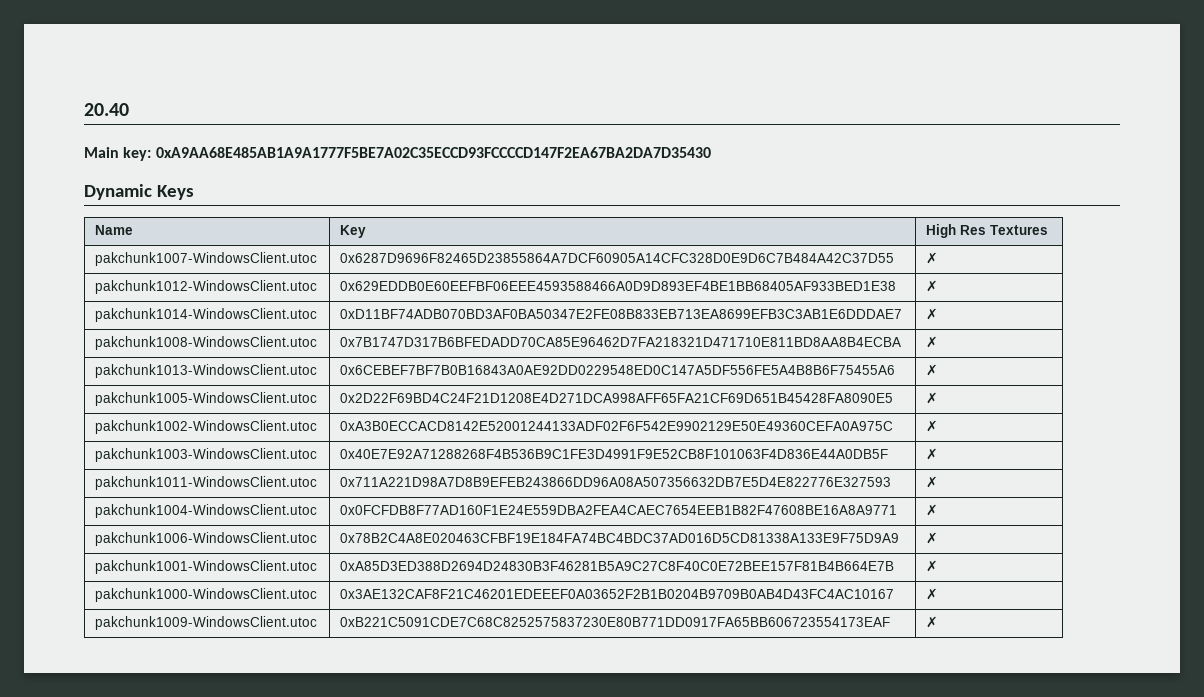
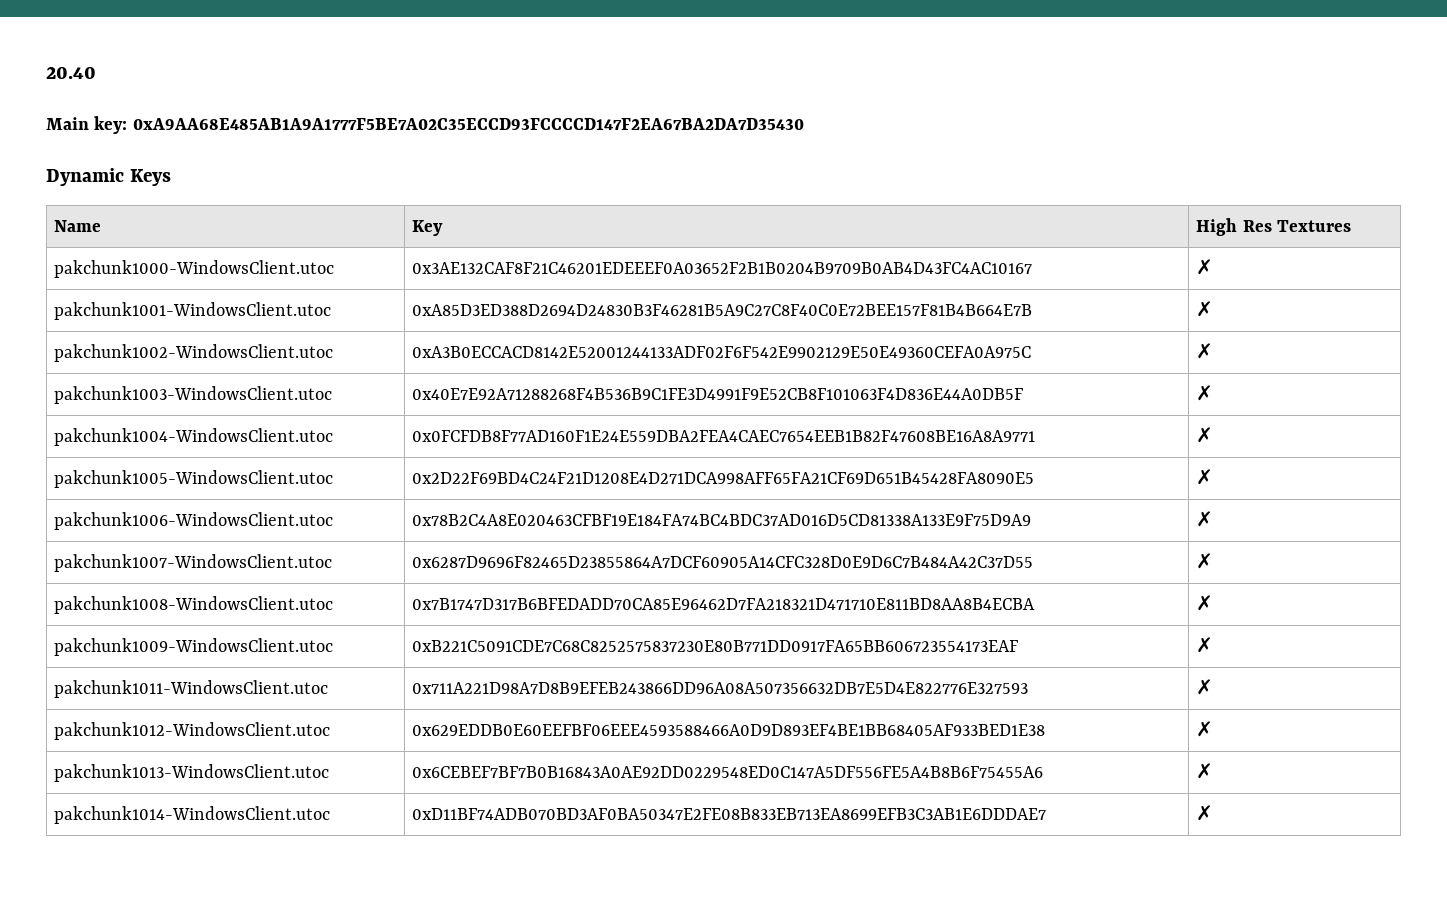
[95,252,318,266] [340,253,895,263] [926,252,939,264] [95,280,318,294] [340,281,897,291] [926,280,939,292] [95,308,318,322] [340,309,903,319] [926,308,939,320] [95,336,318,350] [340,337,902,347] [926,336,939,348] [95,364,318,378] [340,365,896,375] [926,364,939,376] [95,392,318,406] [340,393,894,403] pakchunk1007-WindowsClient.utoc | 0x6287D9696F82465D23855864A7DCF60905A14CFC328D0E9D6C7B484A42C37D55 | ✗ // pakchunk1012-WindowsClient.utoc | 0x629EDDB0E60EEFBF06EEE4593588466A0D9D893EF4BE1BB68405AF933BED1E38 | ✗ // pakchunk1014-WindowsClient.utoc | 0xD11BF74ADB070BD3AF0BA50347E2FE08B833EB713EA8699EFB3C3AB1E6DDDAE7 | ✗ // pakchunk1008-WindowsClient.utoc | 0x7B1747D317B6BFEDADD70CA85E96462D7FA218321D471710E811BD8AA8B4ECBA | ✗ // pakchunk1013-WindowsClient.utoc | 0x6CEBEF7BF7B0B16843A0AE92DD0229548ED0C147A5DF556FE5A4B8B6F75455A6 | ✗ // pakchunk1005-WindowsClient.utoc | 0x2D22F69BD4C24F21D1208E4D271DCA998AFF65FA21CF69D651B45428FA8090E5 -> [54,260,335,278] [412,262,1033,274] [1196,259,1214,275] [54,302,332,320] [412,304,1033,316] pakchunk1000-WindowsClient.utoc | 0x3AE132CAF8F21C46201EDEEEF0A03652F2B1B0204B9709B0AB4D43FC4AC10167 | ✗ // pakchunk1001-WindowsClient.utoc | 0xA85D3ED388D2694D24830B3F46281B5A9C27C8F40C0E72BEE157F81B4B664E7B
[95,476,318,490] [340,477,892,487] [926,476,939,488] [95,504,318,518] [340,505,898,515] pakchunk1011-WindowsClient.utoc | 0x711A221D98A7D8B9EFEB243866DD96A08A507356632DB7E5D4E822776E327593 | ✗ // pakchunk1004-WindowsClient.utoc | 0x0FCFDB8F77AD160F1E24E559DBA2FEA4CAEC7654EEB1B82F47608BE16A8A9771 -> [54,428,334,446] [412,430,1036,442] [1196,427,1214,443] [54,470,334,488] [412,472,1035,484] pakchunk1004-WindowsClient.utoc | 0x0FCFDB8F77AD160F1E24E559DBA2FEA4CAEC7654EEB1B82F47608BE16A8A9771 | ✗ // pakchunk1005-WindowsClient.utoc | 0x2D22F69BD4C24F21D1208E4D271DCA998AFF65FA21CF69D651B45428FA8090E5
[95,560,318,574] [340,561,895,571] [926,560,939,572] [95,588,318,602] [340,589,895,599] pakchunk1001-WindowsClient.utoc | 0xA85D3ED388D2694D24830B3F46281B5A9C27C8F40C0E72BEE157F81B4B664E7B | ✗ // pakchunk1000-WindowsClient.utoc | 0x3AE132CAF8F21C46201EDEEEF0A03652F2B1B0204B9709B0AB4D43FC4AC10167 -> [54,554,333,572] [412,556,1034,568] [1196,553,1214,569] [54,596,334,614] [412,598,1036,610] pakchunk1007-WindowsClient.utoc | 0x6287D9696F82465D23855864A7DCF60905A14CFC328D0E9D6C7B484A42C37D55 | ✗ // pakchunk1008-WindowsClient.utoc | 0x7B1747D317B6BFEDADD70CA85E96462D7FA218321D471710E811BD8AA8B4ECBA
(939, 622) none -> [54,680,329,698] [412,682,1029,694] [1196,679,1214,695] [54,722,331,740] [412,724,1046,736] [1196,721,1214,737] [54,764,330,782] [412,766,1044,778] [1196,763,1214,779] [54,806,331,824] [412,808,1047,820] [1196,805,1214,821] // pakchunk1011-WindowsClient.utoc | 0x711A221D98A7D8B9EFEB243866DD96A08A507356632DB7E5D4E822776E327593 | ✗ // pakchunk1012-WindowsClient.utoc | 0x629EDDB0E60EEFBF06EEE4593588466A0D9D893EF4BE1BB68405AF933BED1E38 | ✗ // pakchunk1013-WindowsClient.utoc | 0x6CEBEF7BF7B0B16843A0AE92DD0229548ED0C147A5DF556FE5A4B8B6F75455A6 | ✗ // pakchunk1014-WindowsClient.utoc | 0xD11BF74ADB070BD3AF0BA50347E2FE08B833EB713EA8699EFB3C3AB1E6DDDAE7 | ✗

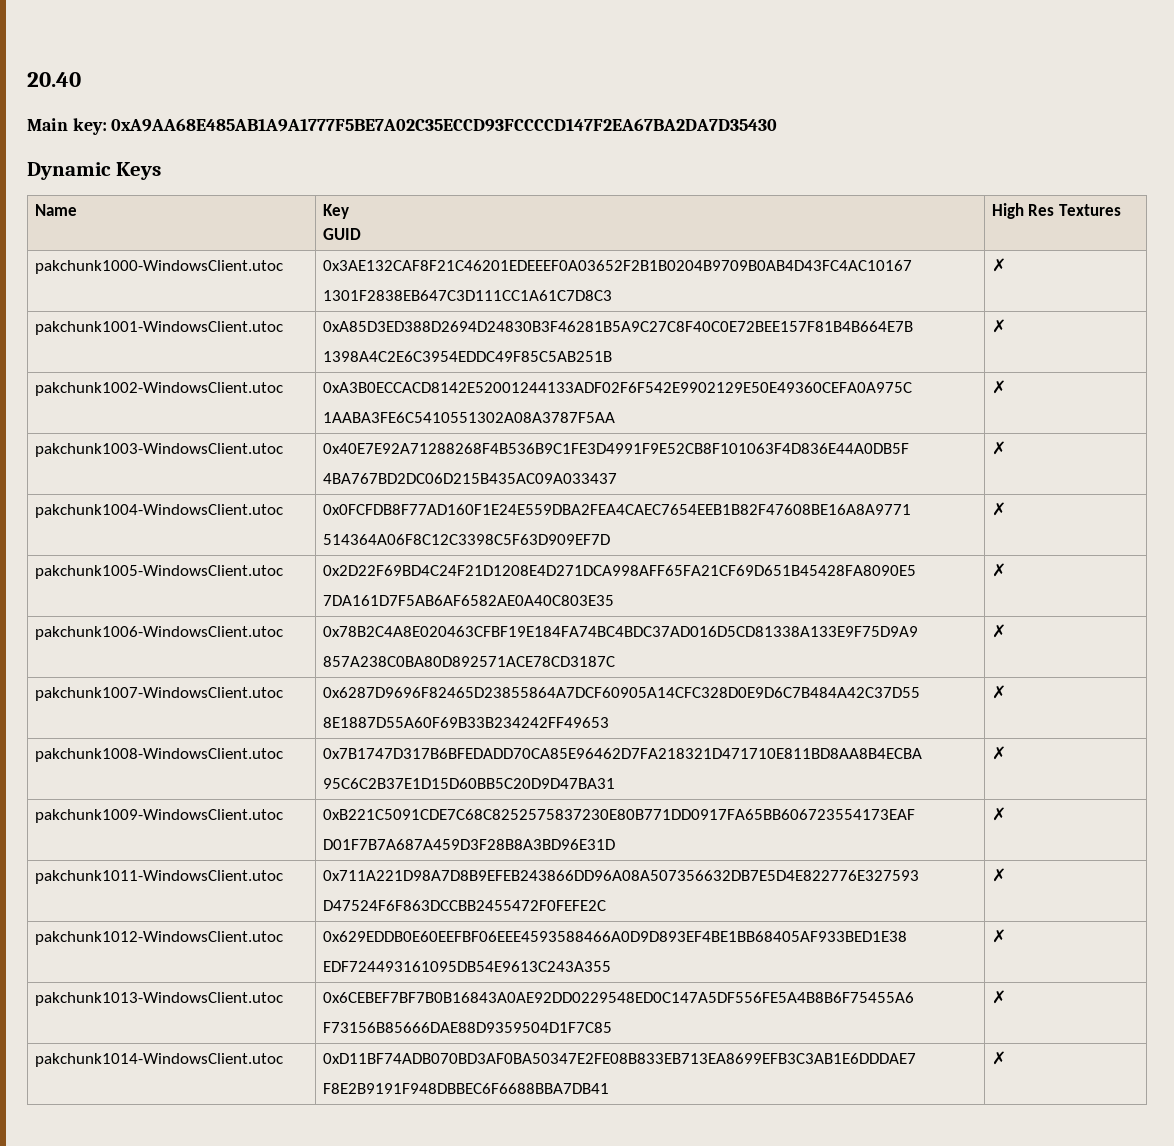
(444, 228) none -> [323,228,362,240] // GUID
(1033, 268) none -> [323,290,613,301] // 1301F2838EB647C3D111CC1A61C7D8C3
(1033, 310) none -> [323,351,613,362] // 1398A4C2E6C3954EDDC49F85C5AB251B
(1032, 352) none -> [323,412,616,423] // 1AABA3FE6C5410551302A08A3787F5AA
(1024, 394) none -> [323,473,618,484] // 4BA767BD2DC06D215B435AC09A033437
(1036, 436) none -> [323,534,611,545] // 514364A06F8C12C3398C5F63D909EF7D
(1035, 478) none -> [323,595,615,606] // 7DA161D7F5AB6AF6582AE0A40C803E35
(1032, 520) none -> [323,656,616,667] // 857A238C0BA80D892571ACE78CD3187C
(1034, 562) none -> [323,717,610,728] // 8E1887D55A60F69B33B234242FF49653
(1036, 604) none -> [323,778,616,789] // 95C6C2B37E1D15D60BB5C20D9D47BA31
(1019, 646) none -> [323,839,616,850] // D01F7B7A687A459D3F28B8A3BD96E31D
(1029, 688) none -> [323,900,607,911] // D47524F6F863DCCBB2455472F0FEFE2C
(1046, 730) none -> [323,961,612,972] // EDF724493161095DB54E9613C243A355
(1044, 772) none -> [323,1022,613,1033] // F73156B85666DAE88D9359504D1F7C85
(1047, 814) none -> [323,1083,610,1094] // F8E2B9191F948DBBEC6F6688BBA7DB41

